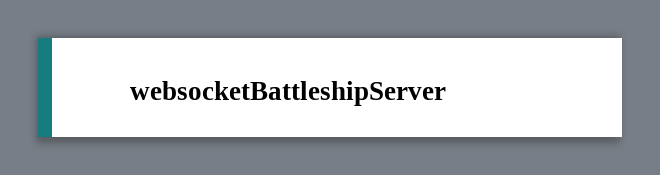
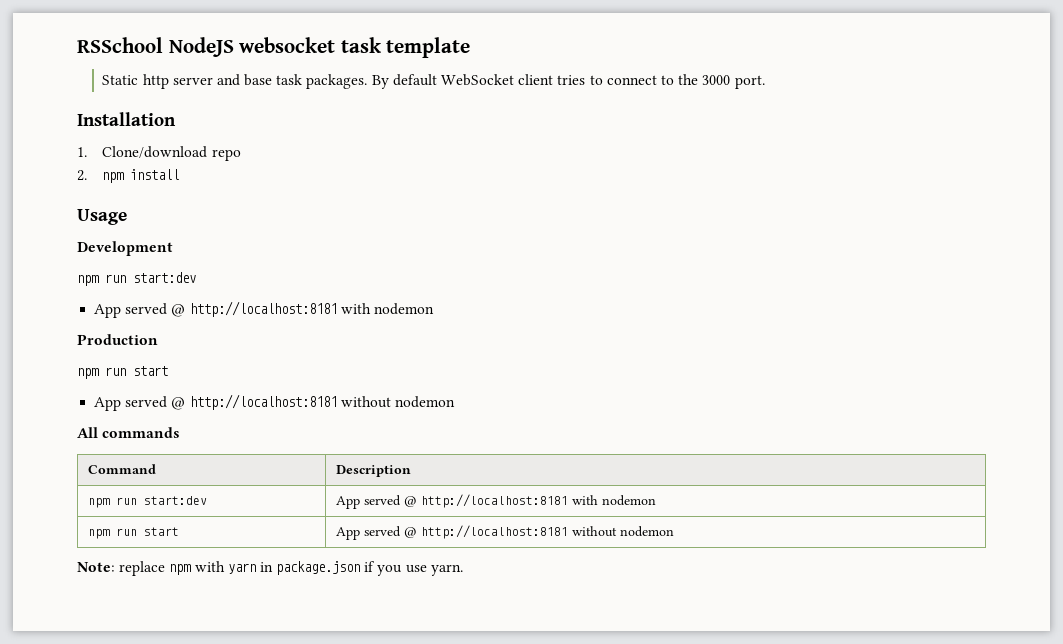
[130,81,446,106] websocketBattleshipServer -> [77,37,471,58] [102,74,765,89] [77,112,176,126] [77,146,241,161] [77,169,180,183] [77,209,127,225] [77,241,173,256] [77,272,196,286] [94,301,434,318] [77,334,158,345] [77,366,168,379] [94,394,455,411] [77,427,181,438] [87,464,156,474] [335,465,411,477] [87,496,207,508] [335,494,656,509] [87,527,179,539] [335,525,674,540] [77,561,463,576] RSSchool NodeJS websocket task template // Static http server and base task packages. By default WebSocket client tries to connect to the 3000 port. // Installation // 1. Clone/download repo // 2. npm install // Usage // Development // npm run start:dev // App served @ http://localhost:8181 with nodemon // Production // npm run start // App served @ http://localhost:8181 without nodemon // All commands // Command | Description // npm run start:dev | App served @ http://localhost:8181 with nodemon // npm run start | App served @ http://localhost:8181 without nodemon // Note: replace npm with yarn in package.json if you use yarn.

